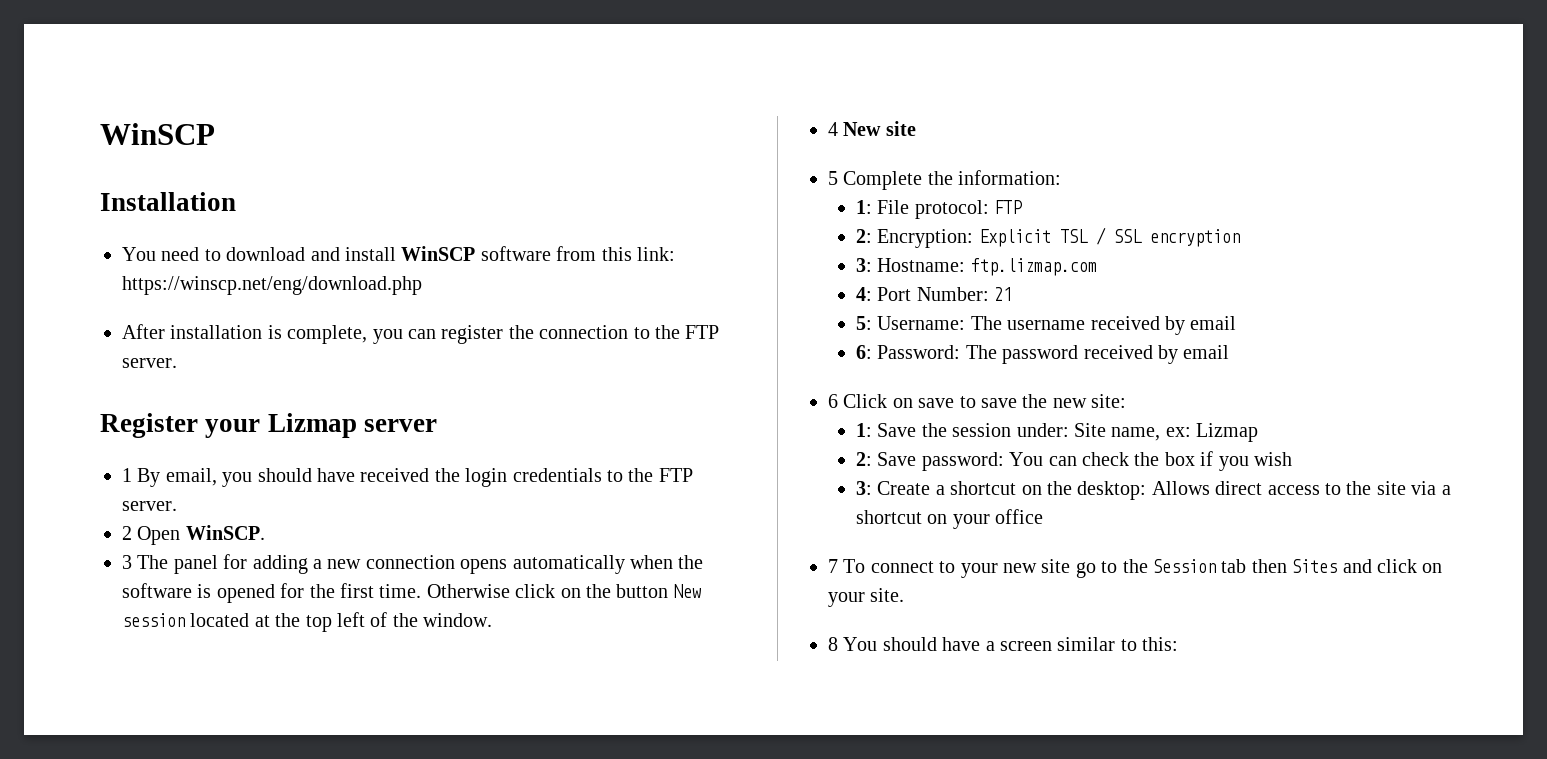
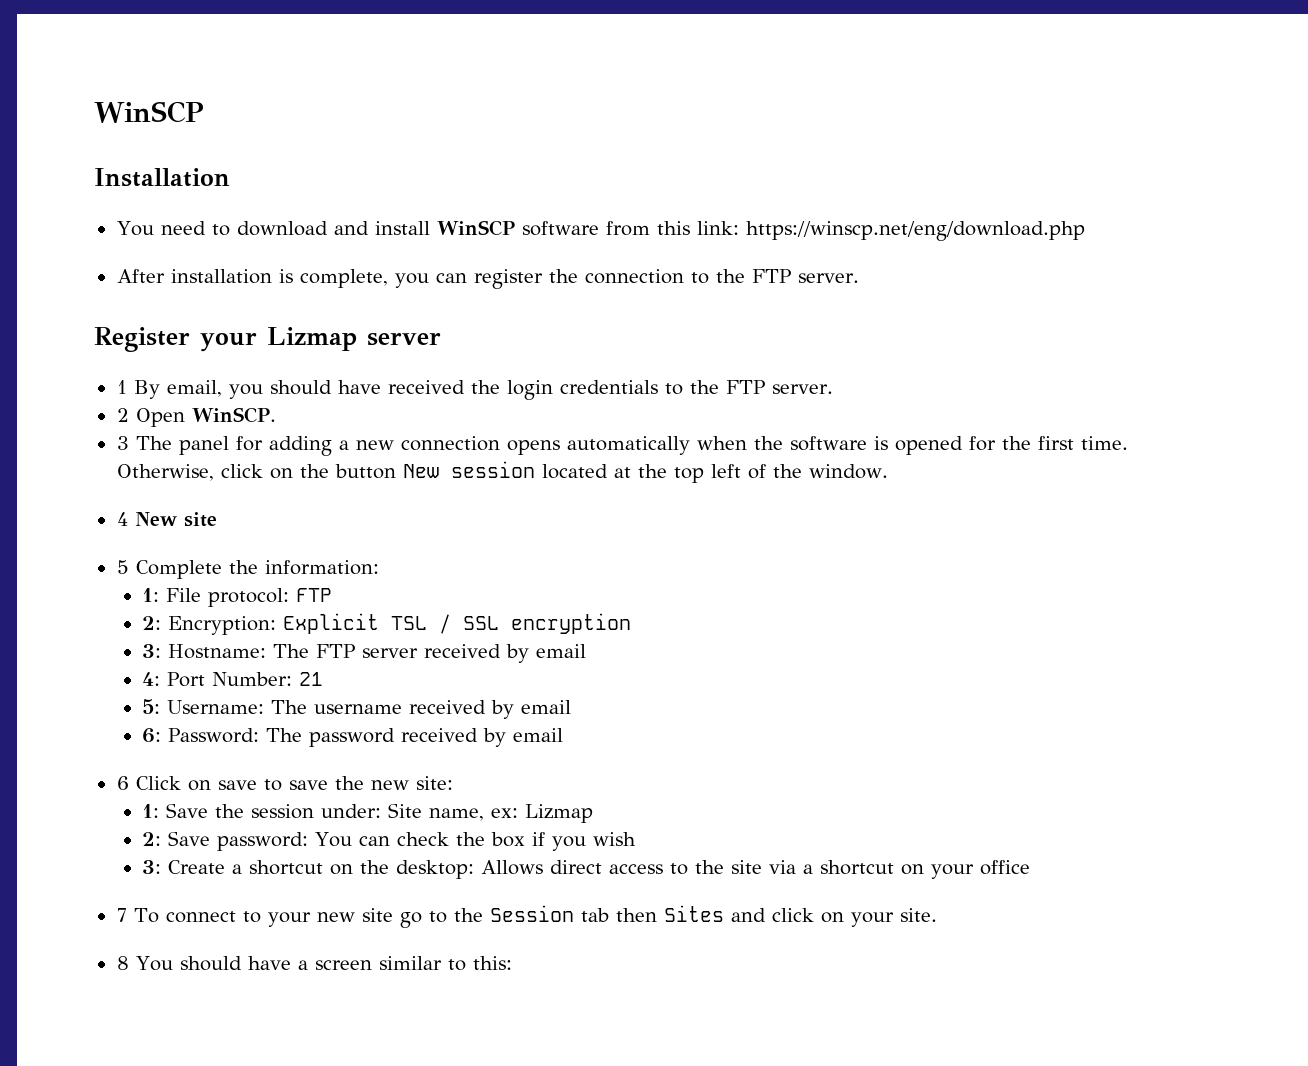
[426,584,510,598] Otherwise -> [116,464,214,481] Otherwise,
[970,258,1097,276] ftp.lizmap.com -> [273,644,587,663] The FTP server received by email

